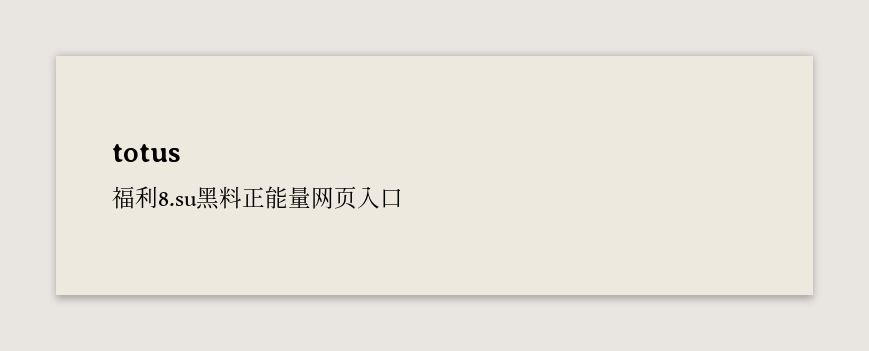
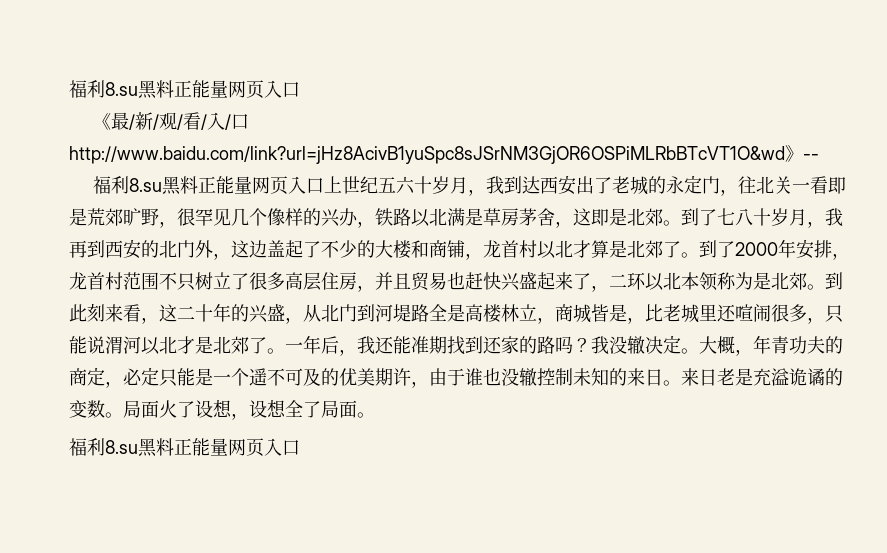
[112,144,181,162] totus -> [69,80,300,99] [92,112,249,130] [69,145,819,164] [92,175,846,196] [69,208,843,228] [69,239,850,260] [69,272,843,292] [69,303,843,324] [69,335,843,356] [69,367,843,388] [69,399,375,420] 福利8.su黑料正能量网页入口 // 《最/新/观/看/入/口http://www.baidu.com/link?url=jHz8AcivB1yuSpc8sJSrNM3GjOR6OSPiMLRbBTcVT1O&wd》-- // 福利8.su黑料正能量网页入口上世纪五六十岁月，我到达西安出了老城的永定门，往北关一看即是荒郊旷野，很罕见几个像样的兴办，铁路以北满是草房茅舍，这即是北郊。到了七八十岁月，我再到西安的北门外，这边盖起了不少的大楼和商铺，龙首村以北才算是北郊了。到了2000年安排，龙首村范围不只树立了很多高层住房，并且贸易也赶快兴盛起来了，二环以北本领称为是北郊。到此刻来看，这二十年的兴盛，从北门到河堤路全是高楼林立，商城皆是，比老城里还喧闹很多，只能说渭河以北才是北郊了。一年后，我还能准期找到还家的路吗？我没辙决定。大概，年青功夫的商定，必定只能是一个遥不可及的优美期许，由于谁也没辙控制未知的来日。来日老是充溢诡谲的变数。局面火了设想，设想全了局面。

